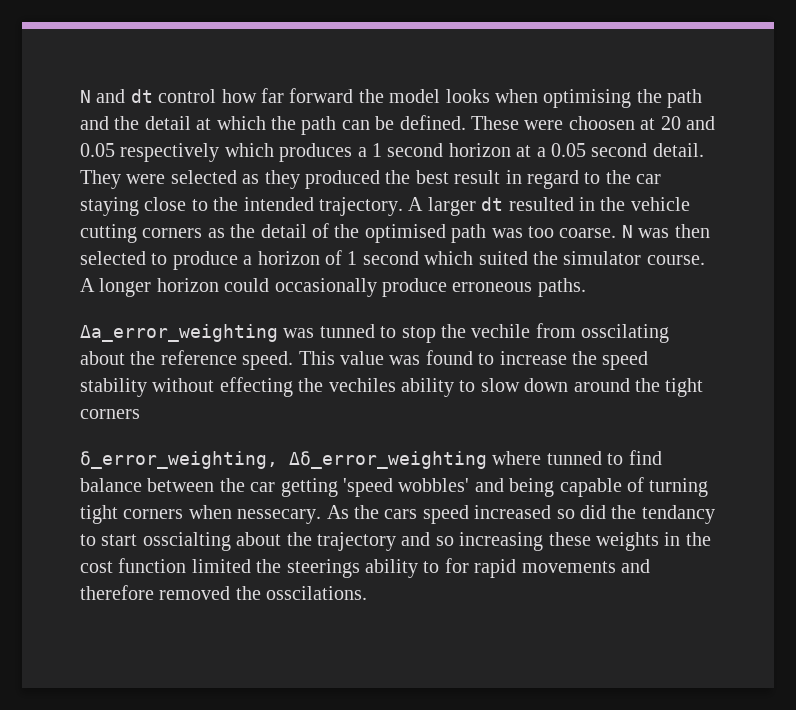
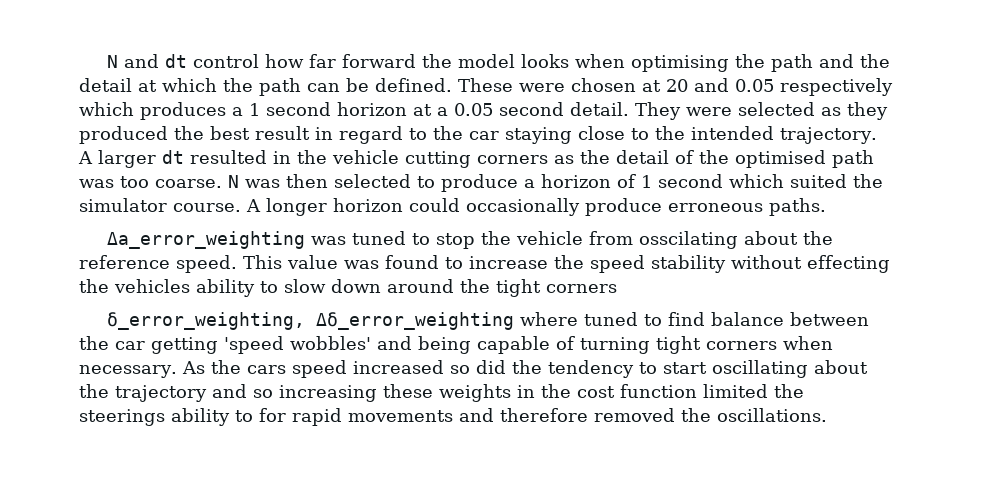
[568,116,635,130] choosen -> [571,78,636,92] chosen
[319,324,375,338] tunned -> [351,231,406,245] tuned
[471,324,531,338] vechile -> [515,231,583,245] vehicle
[328,378,396,392] vechiles -> [114,279,190,293] vehicles
[546,451,602,465] tunned -> [583,312,638,326] tuned
[237,509,322,524] nessecary. -> [79,365,177,378] necessary.
[641,505,715,524] tendancy -> [547,360,634,378] tendency
[142,532,231,551] osscialting -> [711,360,808,378] oscillating
[266,586,368,600] osscilations. -> [717,408,827,422] oscillations.

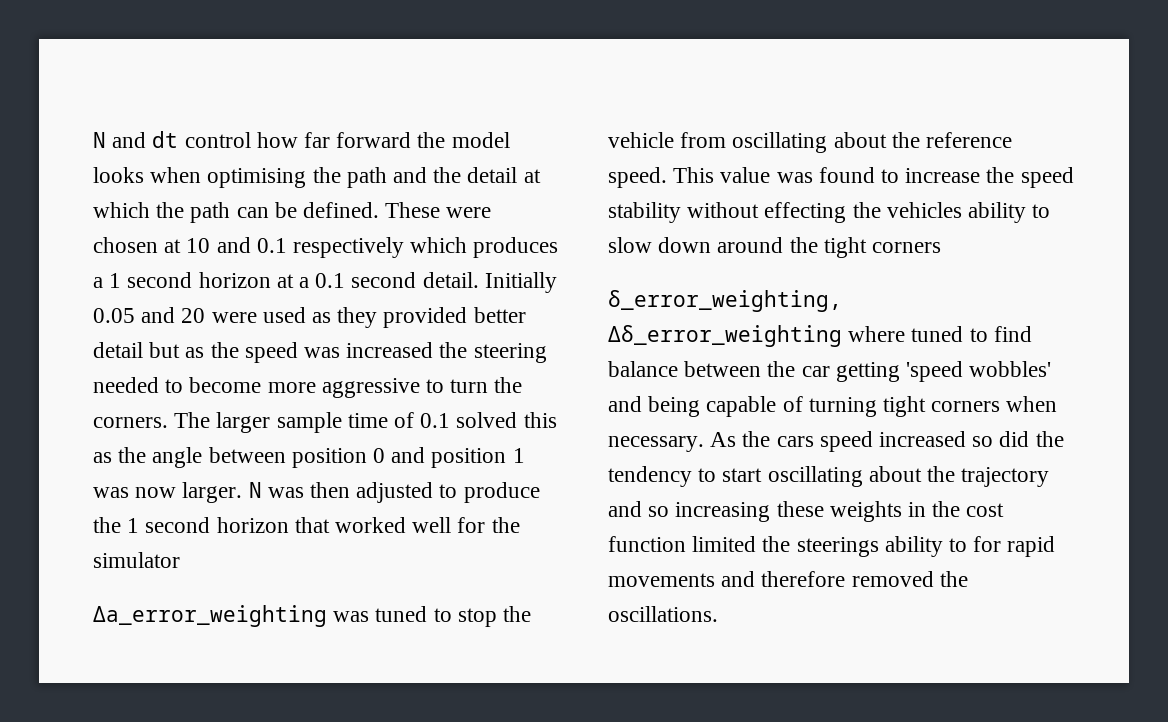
[666,78,774,92] 20 and 0.05 -> [186,237,287,253] 10 and 0.1
[454,103,493,116] 0.05 -> [315,273,346,288] 0.1
[635,102,888,120] [79,126,877,144] [78,150,874,168] [79,176,222,188] They were selected as they produced the best result in regard to the car staying close to the intended trajectory. A larger dt resulted in the vehicle cutting corners as the detail of the optimised path was too coarse. -> [484,272,557,293] [93,307,526,328] [93,342,547,363] [93,377,523,398] [93,412,557,433] [93,447,525,468] [93,482,243,503] Initially 0.05 and 20 were used as they provided better detail but as the speed was increased the steering needed to become more aggressive to turn the corners. The larger sample time of 0.1 solved this as the angle between position 0 and position 1 was now larger.
[334,174,411,188] selected -> [356,482,434,503] adjusted
[524,174,883,188] [79,198,826,216] a horizon of 1 second which suited the simulator course. A longer horizon could occasionally produce erroneous paths. -> [93,517,520,533] [93,552,180,568] the 1 second horizon that worked well for the simulator
[638,231,738,249] osscilating -> [732,132,828,153] oscillating

